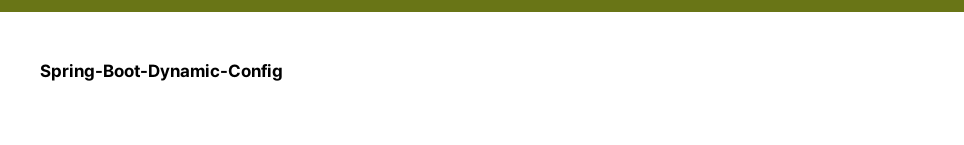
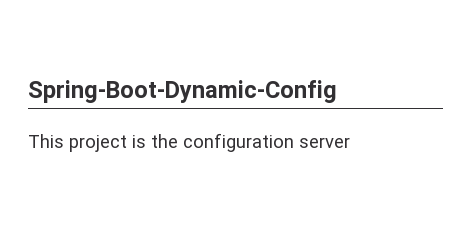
(283, 72) none -> [28,133,350,152] // This project is the configuration server

